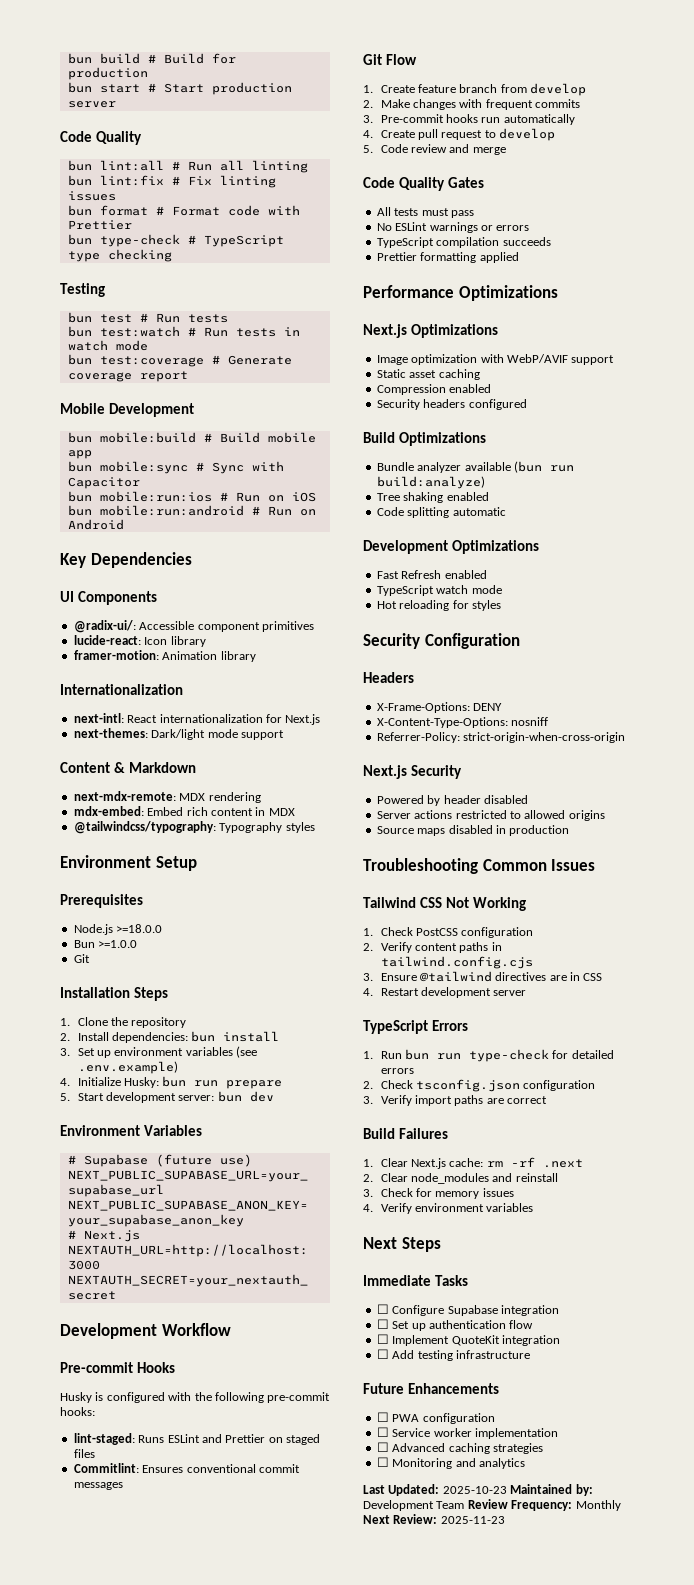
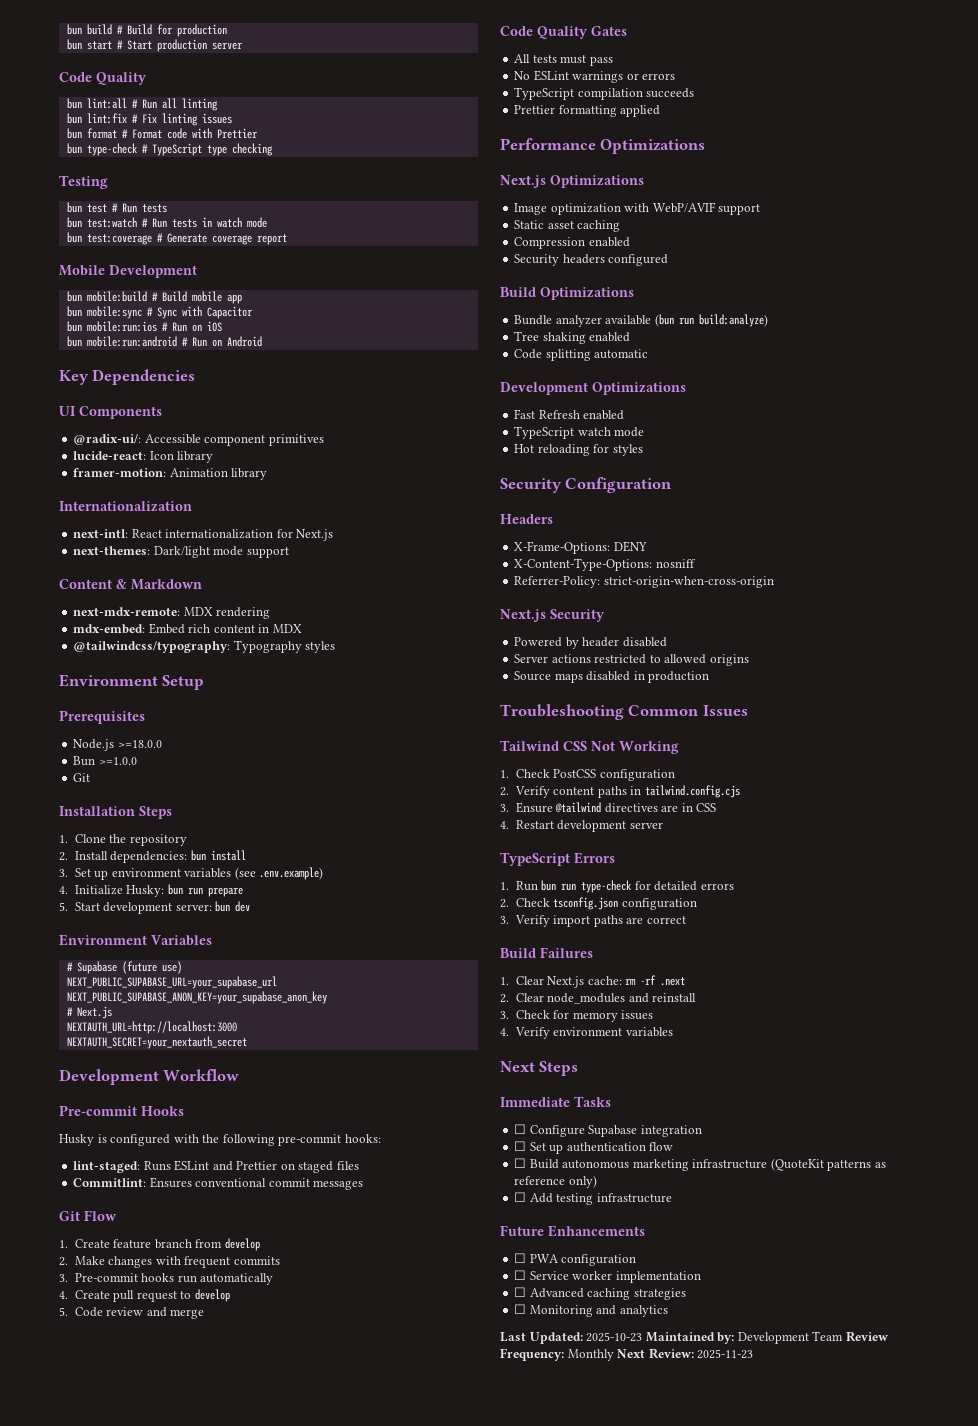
[392,1335,560,1346] Implement QuoteKit integration -> [529,1158,886,1171] [514,1175,597,1188] Build autonomous marketing infrastructure (QuoteKit patterns as reference only)

